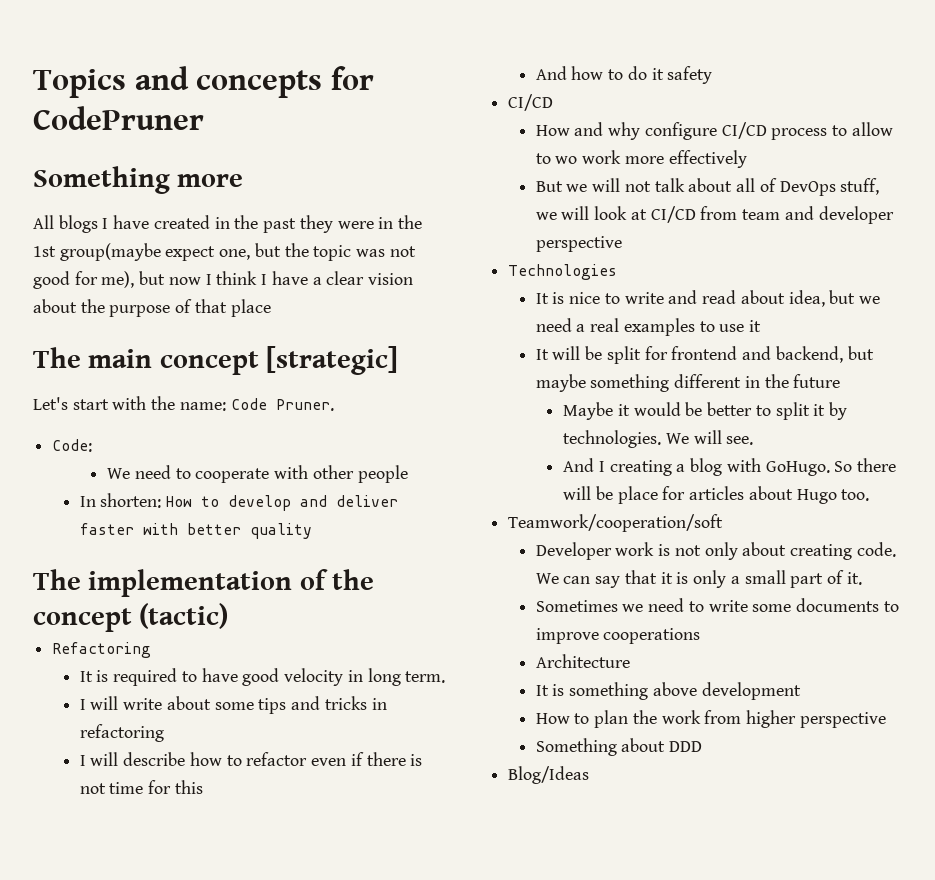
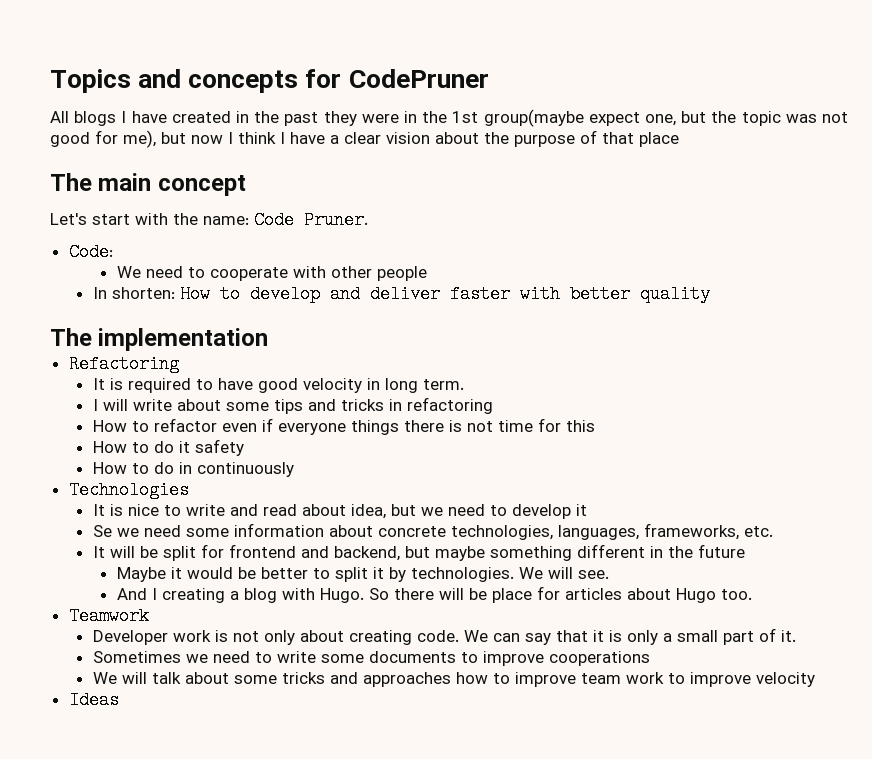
[33,166,244,194] // Something more -> (489, 78) none
[266,346,399,375] [strategic] -> (246, 185) none
[299,569,375,590] [33,603,229,632] of the concept (tactic) -> (269, 339) none
[79,752,222,766] I will describe how -> [92,420,127,432] How
(364, 759) none -> [277,420,399,435] everyone things
[535,66,604,80] And how -> [92,441,127,453] How
[508,94,554,111] [535,122,893,140] [535,150,747,168] [535,178,880,196] [535,206,894,224] [535,236,622,252] // CI/CD // How and why configure CI/CD process to allow to wo work more effectively // But we will not talk about all of DevOps stuff, we will look at CI/CD from team and developer perspective -> [92,462,294,477] // How to do in continuously
[576,318,762,336] a real examples to use it -> [489,504,587,519] [92,523,773,540] to develop it // Se we need some information about concrete technologies, languages, frameworks, etc.
[765,461,830,476] GoHugo. -> [319,588,364,603] Hugo.
[508,514,724,532] Teamwork/cooperation/soft -> [68,607,149,625] Teamwork
[535,654,630,668] [535,682,801,700] [535,710,886,728] [535,738,703,756] [508,766,590,784] Architecture // It is something above development // How to plan the work from higher perspective // Something about DDD // Blog/Ideas -> [92,672,815,687] [68,691,119,709] We will talk about some tricks and approaches how to improve team work to improve velocity // Ideas

